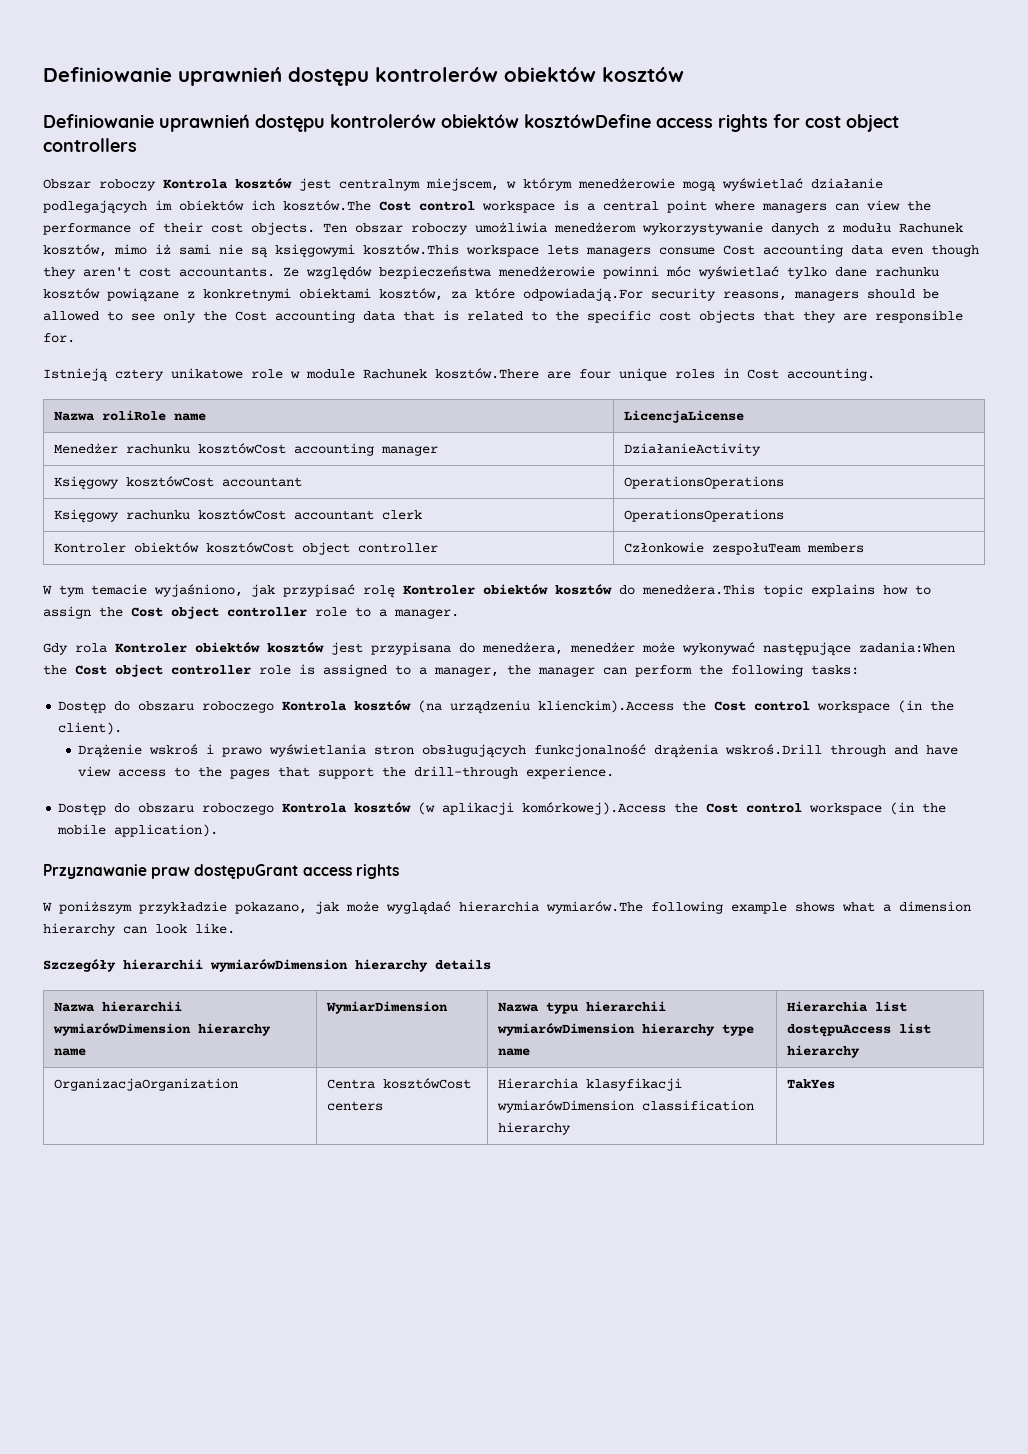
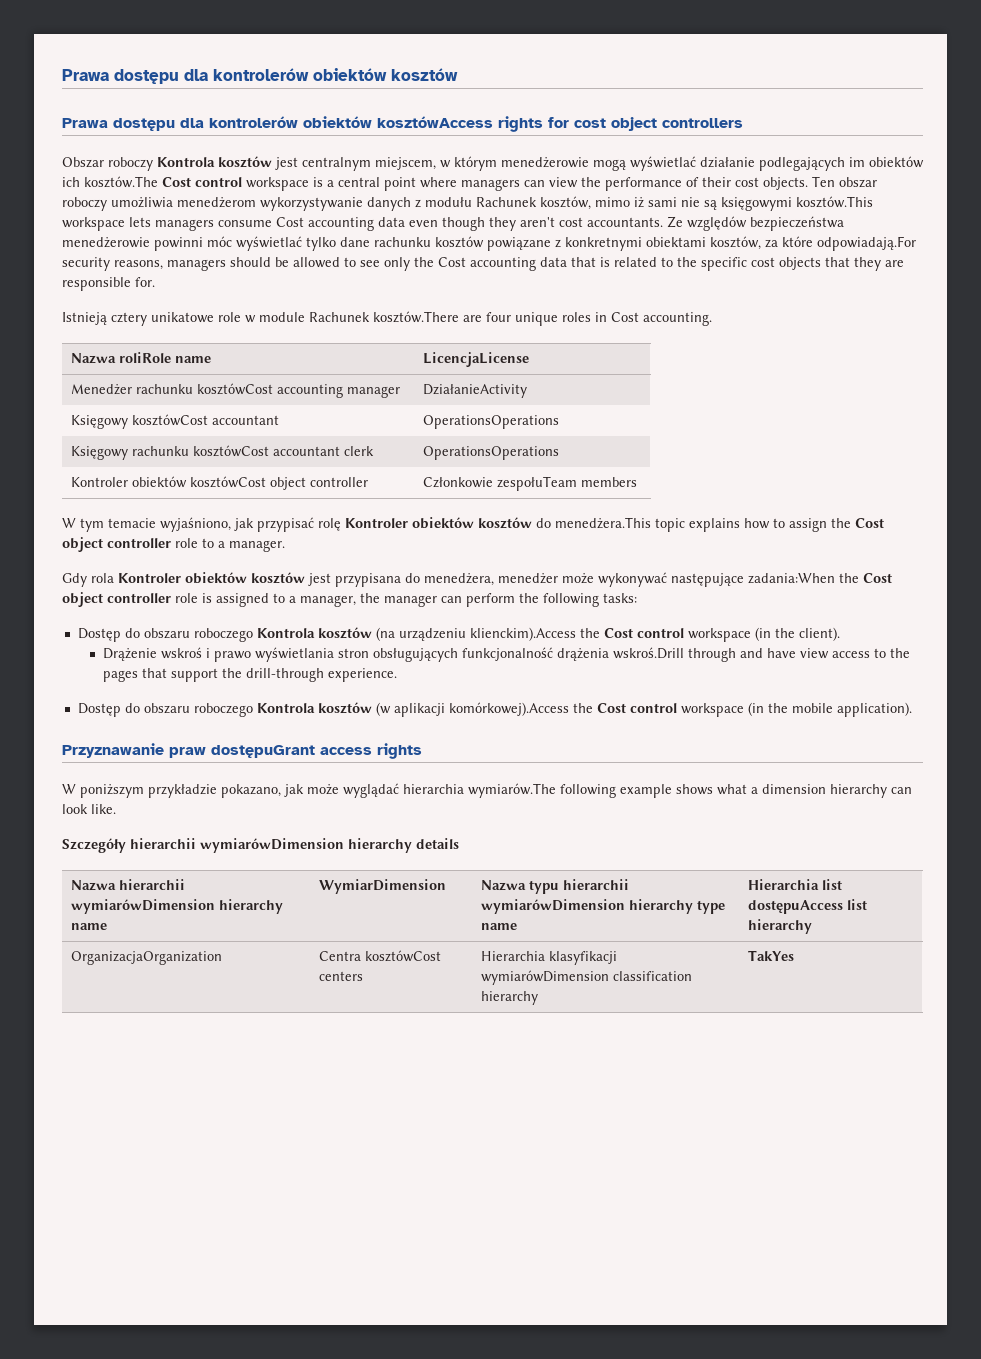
[43,67,369,86] Definiowanie uprawnień dostępu -> [62,69,208,84] Prawa dostępu dla
[43,114,713,132] Definiowanie uprawnień dostępu kontrolerów obiektów kosztówDefine access -> [62,116,493,131] Prawa dostępu dla kontrolerów obiektów kosztówAccess

